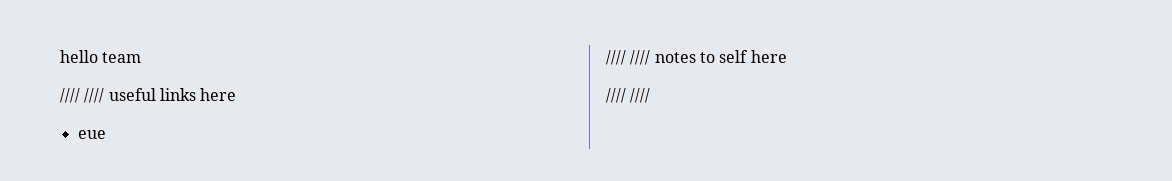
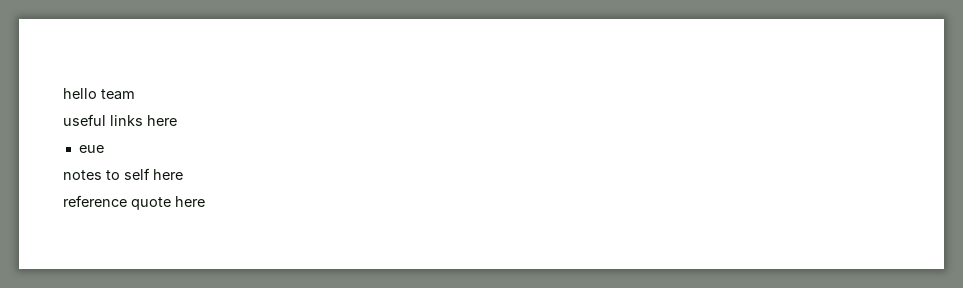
[60,88,105,103] //// //// -> (135, 94) none
[606,50,651,65] //// //// -> (104, 149) none
[606,88,651,103] //// //// -> [63,195,205,210] reference quote here

